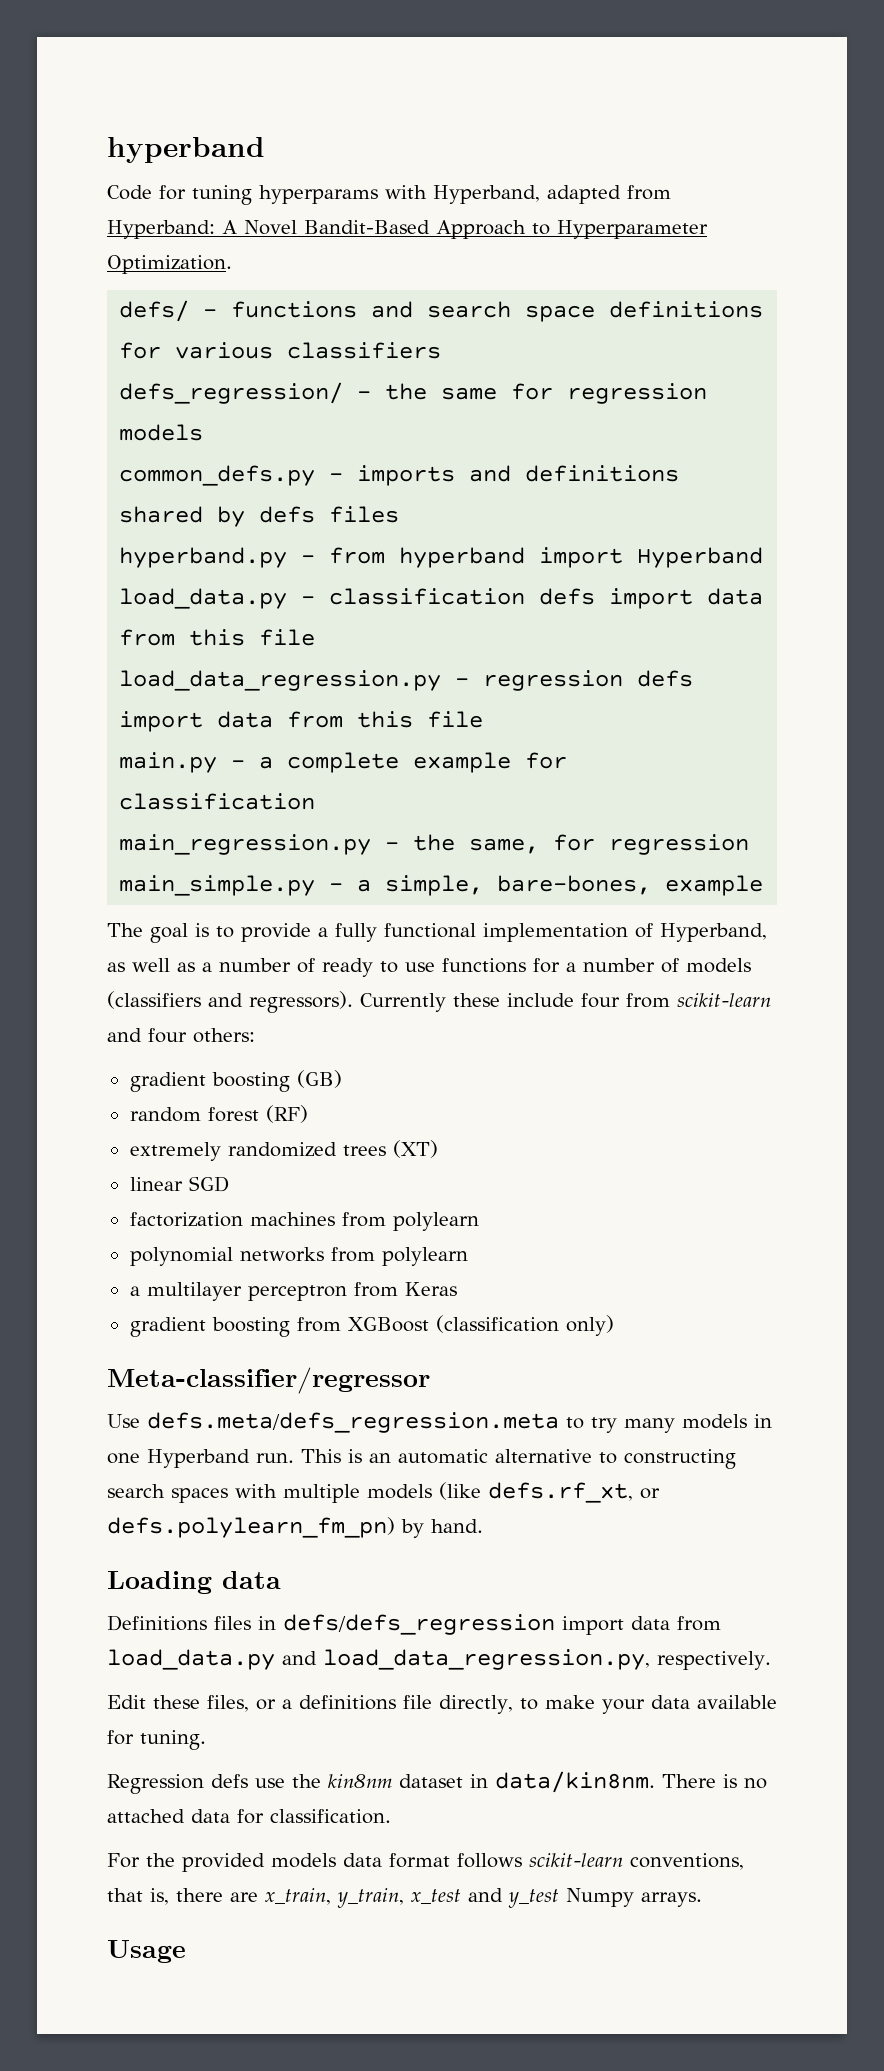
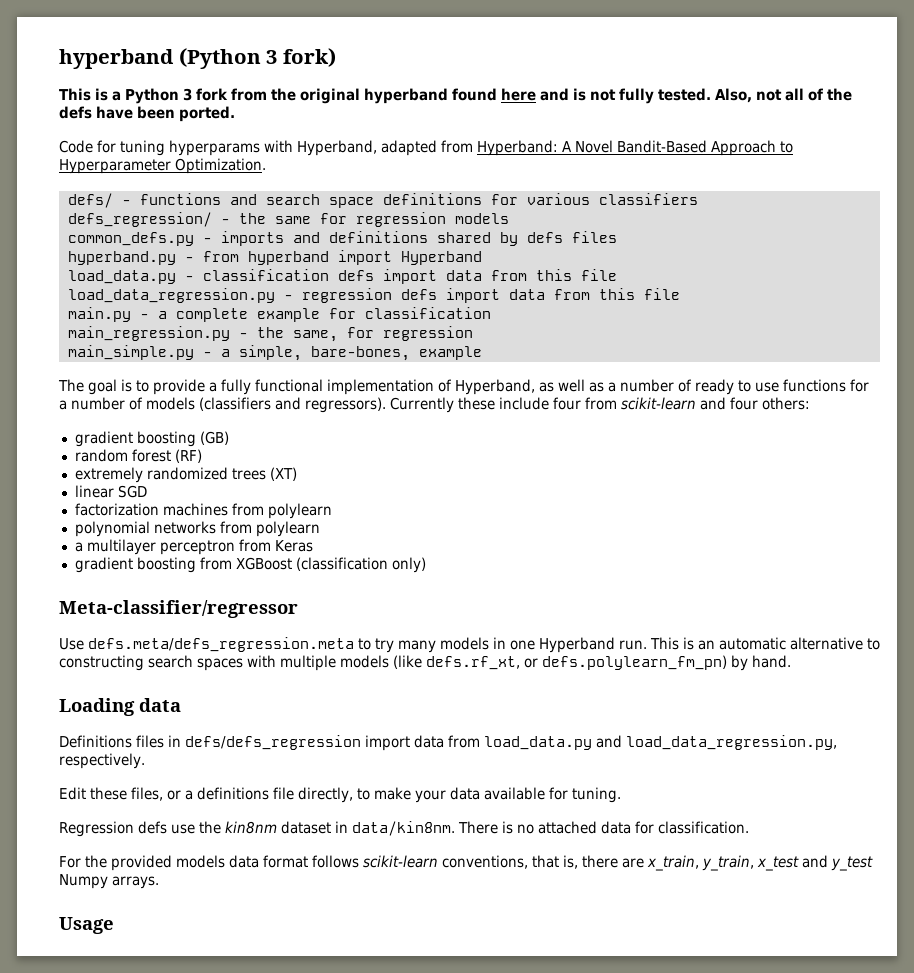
[107,137,265,163] hyperband -> [59,48,336,69] [59,88,852,104] [59,106,235,122] hyperband (Python 3 fork) // This is a Python 3 fork from the original hyperband found here and is not fully tested. Also, not all of the defs have been ported.

